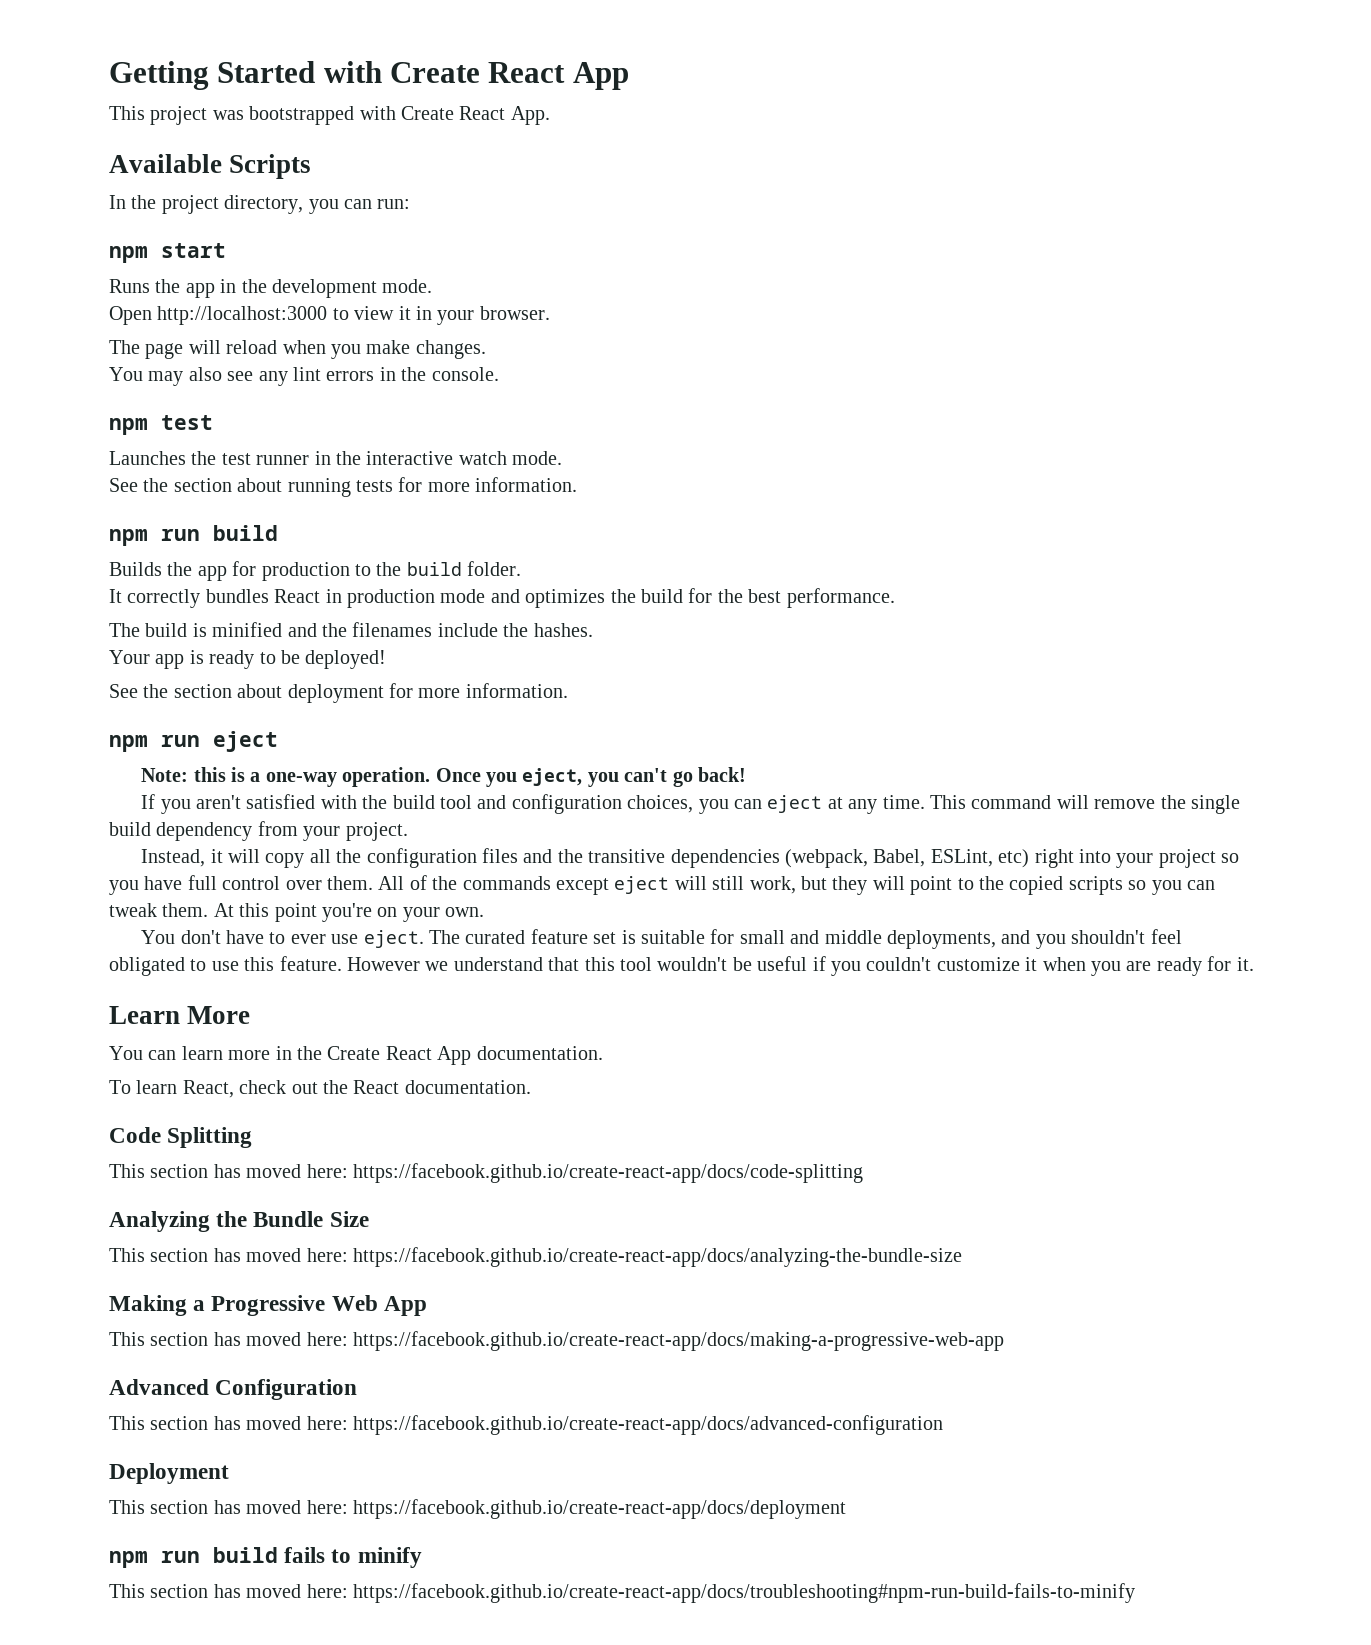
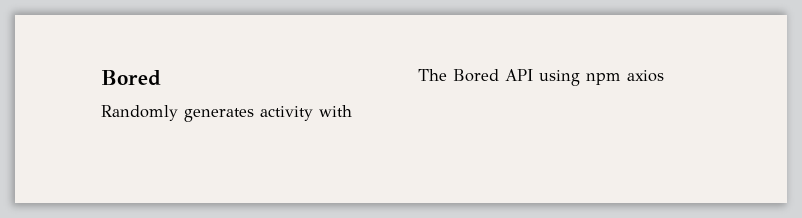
[109,61,629,90] [109,106,550,125] [109,154,312,179] [109,195,411,214] [109,243,226,263] [109,279,433,298] [109,306,550,325] [109,340,486,359] [109,367,499,386] [109,415,213,435] [109,451,563,465] [109,477,578,497] [109,525,278,546] [109,561,522,581] [109,588,895,608] [109,622,593,637] [109,650,387,669] [109,683,568,703] [109,731,278,752] [141,767,746,787] [141,794,1240,814] [109,821,408,841] [141,848,1240,868] [109,875,1215,895] [109,903,485,922] [141,929,1182,949] [109,956,1254,976] [109,1006,251,1024] [109,1046,603,1065] [109,1080,531,1098] [109,1127,253,1148] [109,1163,863,1183] [109,1211,369,1232] [109,1247,962,1267] [109,1295,427,1316] [109,1331,1004,1351] [109,1379,358,1400] [109,1415,943,1435] [109,1463,229,1484] [109,1499,846,1519] [109,1547,422,1568] [109,1583,1135,1603] Getting Started with Create React App // This project was bootstrapped with Create React App. // Available Scripts // In the project directory, you can run: // npm start // Runs the app in the development mode. // Open http://localhost:3000 to view it in your browser. // The page will reload when you make changes. // You may also see any lint errors in the console. // npm test // Launches the test runner in the interactive watch mode. // See the section about running tests for more information. // npm run build // Builds the app for production to the build folder. // It correctly bundles React in production mode and optimizes the build for the best performance. // The build is minified and the filenames include the hashes. // Your app is ready to be deployed! // See the section about deployment for more information. // npm run eject // Note: this is a one-way operation. Once you eject, you can't go back! // If you aren't satisfied with the build tool and configuration choices, you can eject at any time. This command will remove the single build dependency from your project. // Instead, it will copy all the configuration files and the transitive dependencies (webpack, Babel, ESLint, etc) right into your project so you have full control over them. All of the commands except eject will still work, but they will point to the copied scripts so you can tweak them. At this point you're on your own. // You don't have to ever use eject. The curated feature set is suitable for small and middle deployments, and you shouldn't feel obligated to use this feature. However we understand that this tool wouldn't be useful if you couldn't customize it when you are ready for it. // Learn More // You can learn more in the Create React App documentation. // To learn React, check out the React documentation. // Code Splitting // This section has moved here: https://facebook.github.io/create-react-app/docs/code-splitting // Analyzing the Bundle Size // This section has moved here: https://facebook.github.io/create-react-app/docs/analyzing-the-bundle-size // Making a Progressive Web App // This section has moved here: https://facebook.github.io/create-react-app/docs/making-a-progressive-web-app // Advanced Configuration // This section has moved here: https://facebook.github.io/create-react-app/docs/advanced-configuration // Deployment // This section has moved here: https://facebook.github.io/create-react-app/docs/deployment // npm run build fails to minify // This section has moved here: https://facebook.github.io/create-react-app/docs/troubleshooting#npm-run-build-fails-to-minify -> [101,70,161,86] [101,105,352,122] [418,69,664,86] Bored // Randomly generates activity with The Bored API using npm axios

